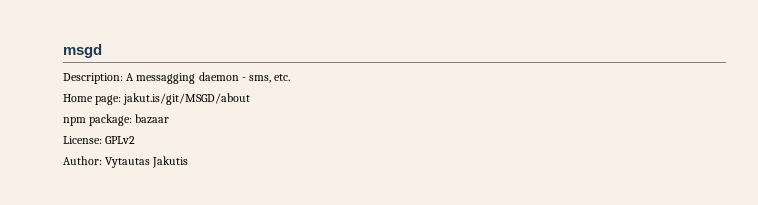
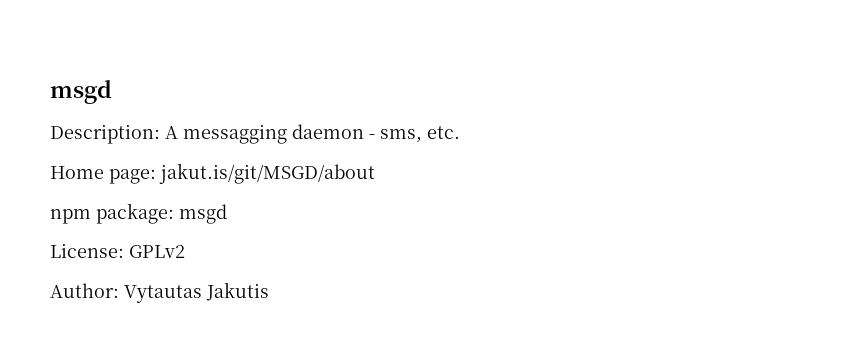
[135,114,170,124] bazaar -> [179,204,227,224] msgd

